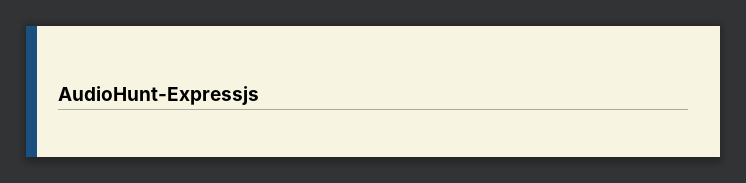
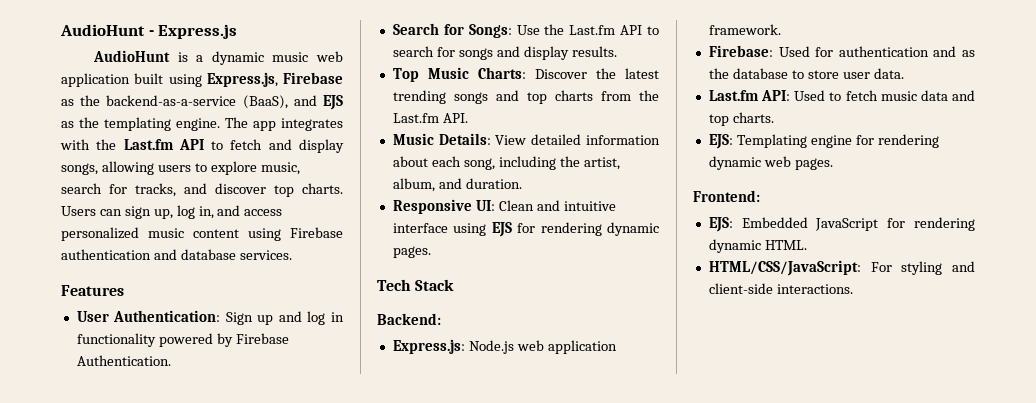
[58,86,259,105] AudioHunt-Expressjs -> [60,24,238,39] [93,50,343,65] [61,72,343,87] [61,95,343,110] [61,117,343,131] [60,139,344,153] [61,161,300,175] [61,183,343,197] [61,205,283,219] [61,227,343,241] [61,249,292,260] [61,285,124,296] [76,310,344,325] [76,333,289,347] [76,355,171,366] [392,23,659,38] [392,46,617,60] [392,67,659,82] [392,90,659,104] [392,113,468,123] [392,133,660,145] [392,156,620,170] [392,178,522,192] [392,199,616,214] [392,222,659,237] [392,246,431,258] [377,279,455,291] [377,313,441,325] [392,339,617,354] [708,24,781,35] [708,45,975,57] [708,68,904,79] [708,90,975,101] [708,112,774,126] [708,134,939,149] [708,156,833,170] [693,190,760,202] [708,217,975,232] [708,239,807,253] [708,260,975,276] [708,283,853,294] AudioHunt - Express.js // AudioHunt is a dynamic music web application built using Express.js, Firebase as the backend-as-a-service (BaaS), and EJS as the templating engine. The app integrates with the Last.fm API to fetch and display songs, allowing users to explore music, search for tracks, and discover top charts. Users can sign up, log in, and access personalized music content using Firebase authentication and database services. // Features // User Authentication: Sign up and log in functionality powered by Firebase Authentication. // Search for Songs: Use the Last.fm API to search for songs and display results. // Top Music Charts: Discover the latest trending songs and top charts from the Last.fm API. // Music Details: View detailed information about each song, including the artist, album, and duration. // Responsive UI: Clean and intuitive interface using EJS for rendering dynamic pages. // Tech Stack // Backend: // Express.js: Node.js web application framework. // Firebase: Used for authentication and as the database to store user data. // Last.fm API: Used to fetch music data and top charts. // EJS: Templating engine for rendering dynamic web pages. // Frontend: // EJS: Embedded JavaScript for rendering dynamic HTML. // HTML/CSS/JavaScript: For styling and client-side interactions.

